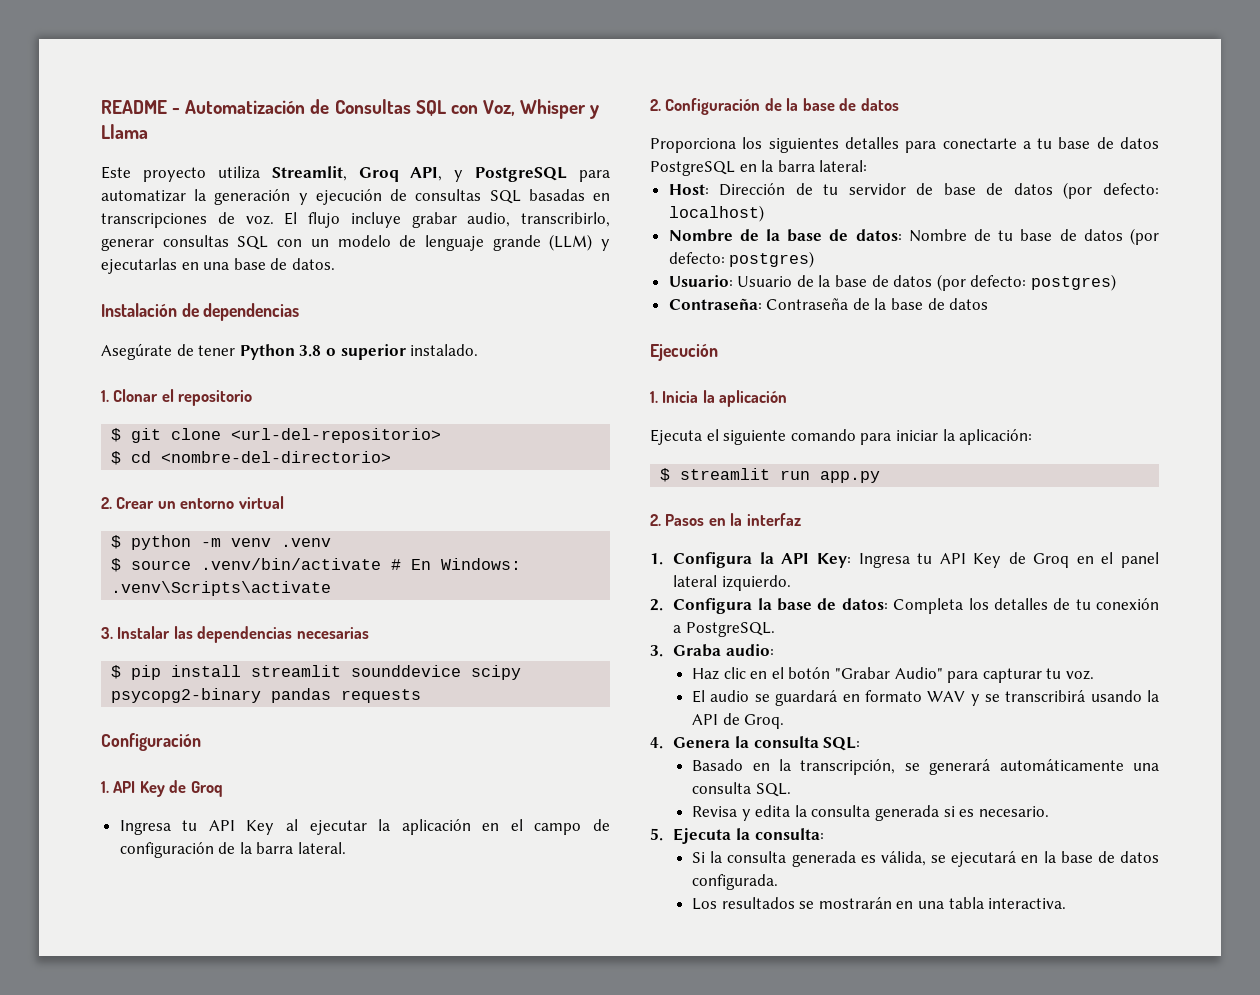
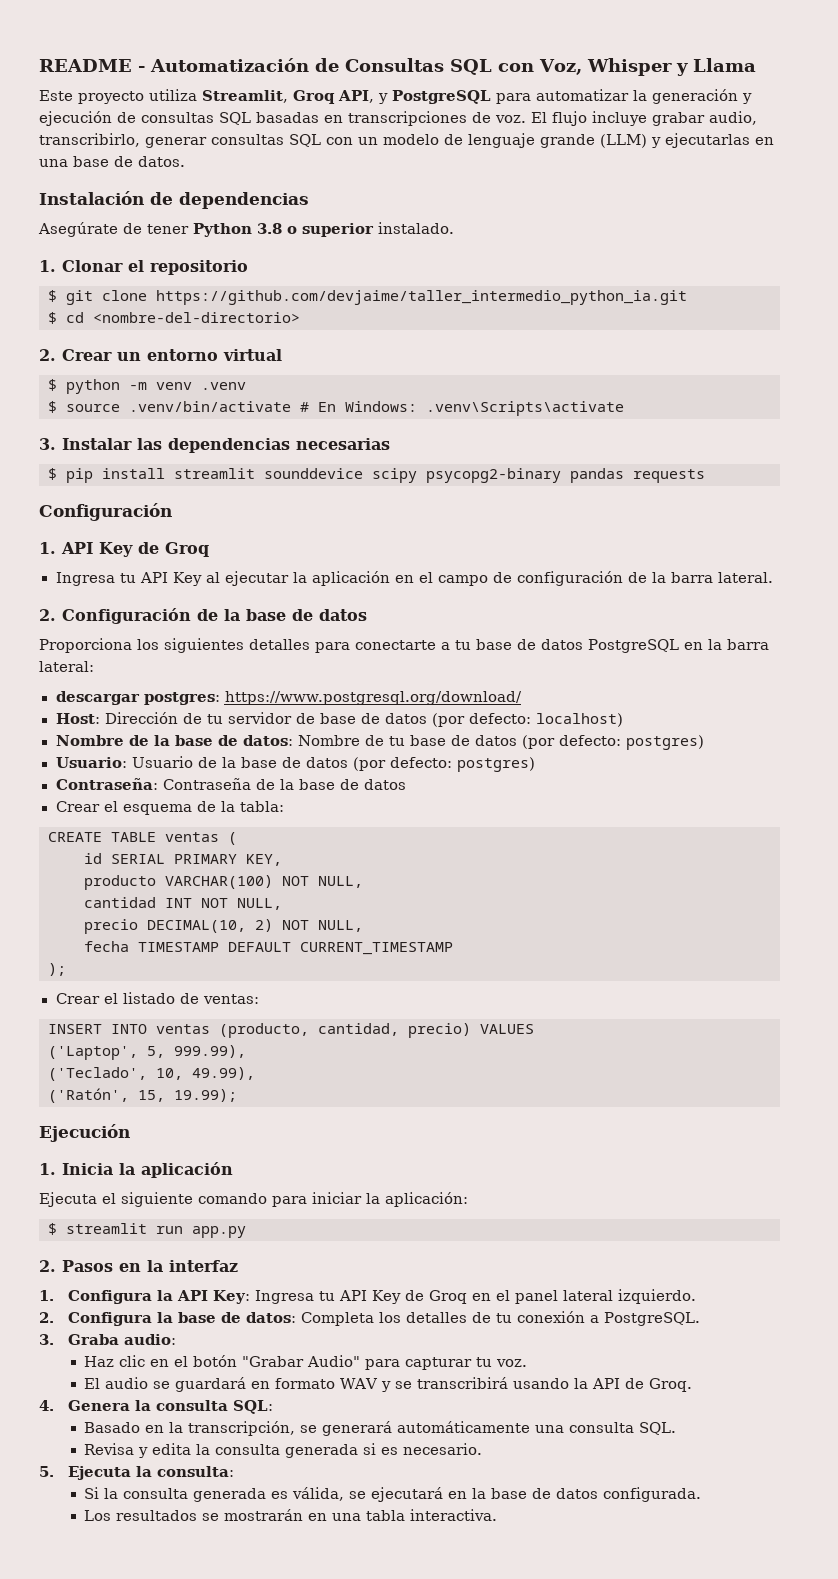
[231,428,442,443] <url-del-repositorio> -> [156,290,687,305] https://github.com/devjaime/taller_intermedio_python_ia.git
(868, 166) none -> [55,691,523,705] // descargar postgres: https://www.postgresql.org/download/
(989, 304) none -> [55,801,284,815] [48,832,237,845] [84,853,282,866] [84,875,363,890] [84,897,282,910] [84,919,363,934] [84,941,453,955] [48,963,66,976] [55,992,259,1004] [48,1023,534,1038] [48,1045,246,1060] [48,1067,255,1081] [48,1088,237,1103] // Crear el esquema de la tabla: // CREATE TABLE ventas ( // id SERIAL PRIMARY KEY, // producto VARCHAR(100) NOT NULL, // cantidad INT NOT NULL, // precio DECIMAL(10, 2) NOT NULL, // fecha TIMESTAMP DEFAULT CURRENT_TIMESTAMP // ); // Crear el listado de ventas: // INSERT INTO ventas (producto, cantidad, precio) VALUES // ('Laptop', 5, 999.99), // ('Teclado', 10, 49.99), // ('Ratón', 15, 19.99);

